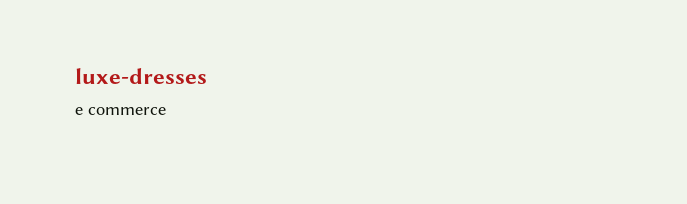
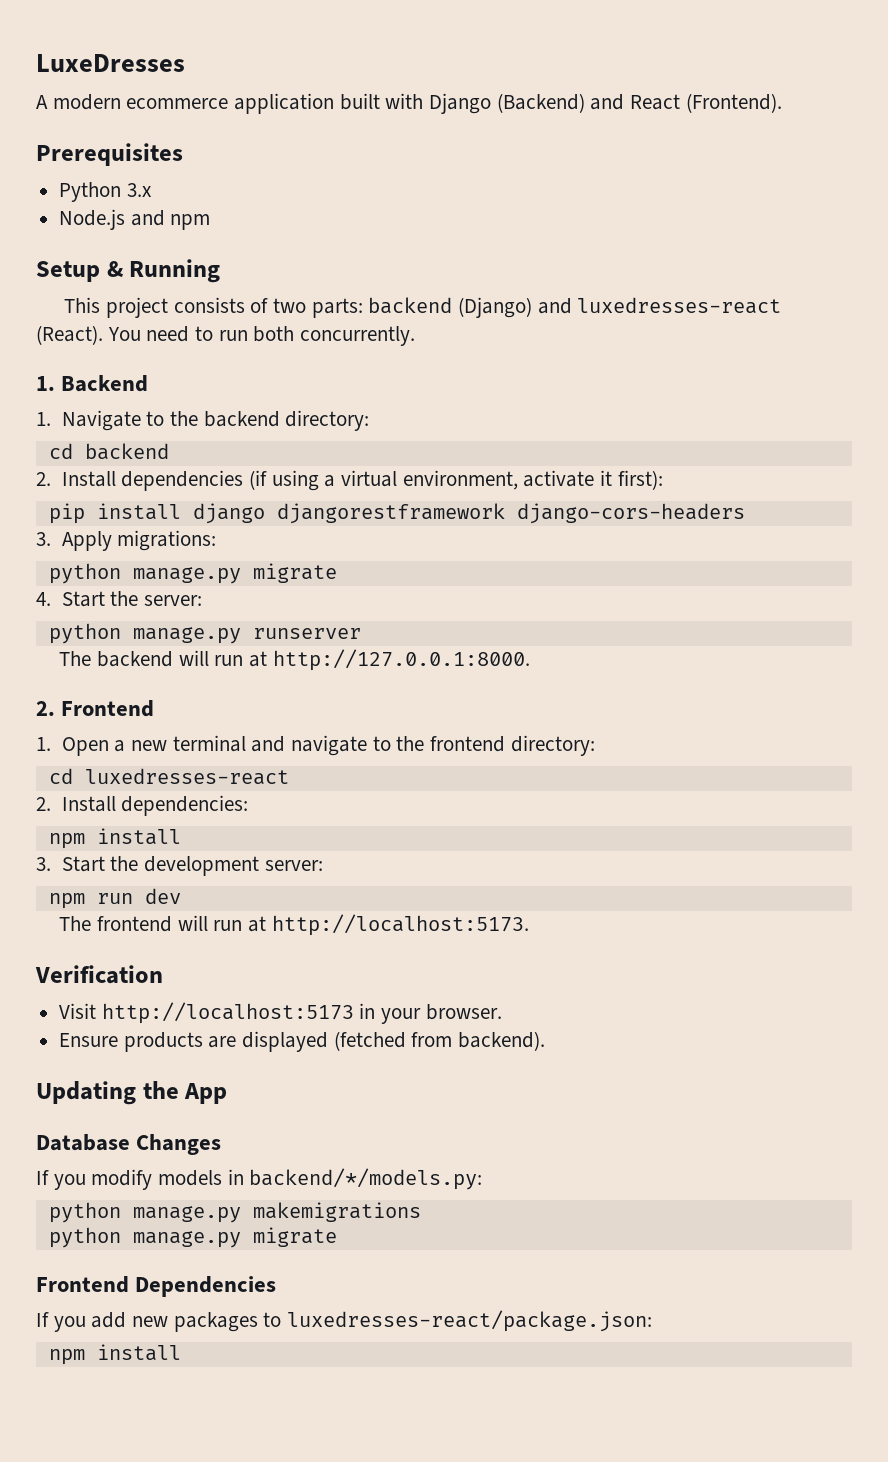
[75,68,207,84] [75,107,166,115] luxe-dresses // e commerce -> [36,54,185,72] [36,93,782,114] [36,143,183,166] [59,182,152,202] [59,209,211,230] [36,259,221,283] [64,297,782,318] [36,325,416,346] [36,375,149,392] [36,410,370,431] [48,443,169,460] [36,470,663,491] [48,503,745,524] [36,530,217,551] [48,563,337,584] [36,591,202,607] [48,623,361,644] [59,649,530,671] [36,700,155,717] [36,735,595,756] [48,768,289,785] [36,795,249,816] [48,828,181,849] [36,856,323,876] [48,888,181,909] [59,914,529,936] [35,965,163,984] [59,1002,502,1024] [59,1031,546,1052] [36,1081,228,1105] [36,1134,222,1155] [36,1168,483,1190] [48,1202,421,1223] [48,1227,337,1248] [36,1276,277,1297] [36,1310,653,1332] [48,1344,181,1365] LuxeDresses // A modern ecommerce application built with Django (Backend) and React (Frontend). // Prerequisites // Python 3.x // Node.js and npm // Setup & Running // This project consists of two parts: backend (Django) and luxedresses-react (React). You need to run both concurrently. // 1. Backend // 1. Navigate to the backend directory: // cd backend // 2. Install dependencies (if using a virtual environment, activate it first): // pip install django djangorestframework django-cors-headers // 3. Apply migrations: // python manage.py migrate // 4. Start the server: // python manage.py runserver // The backend will run at http://127.0.0.1:8000. // 2. Frontend // 1. Open a new terminal and navigate to the frontend directory: // cd luxedresses-react // 2. Install dependencies: // npm install // 3. Start the development server: // npm run dev // The frontend will run at http://localhost:5173. // Verification // Visit http://localhost:5173 in your browser. // Ensure products are displayed (fetched from backend). // Updating the App // Database Changes // If you modify models in backend/*/models.py: // python manage.py makemigrations // python manage.py migrate // Frontend Dependencies // If you add new packages to luxedresses-react/package.json: // npm install

